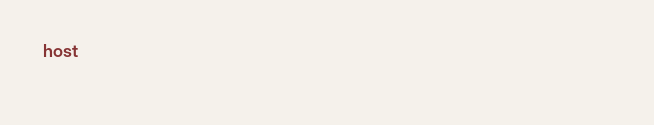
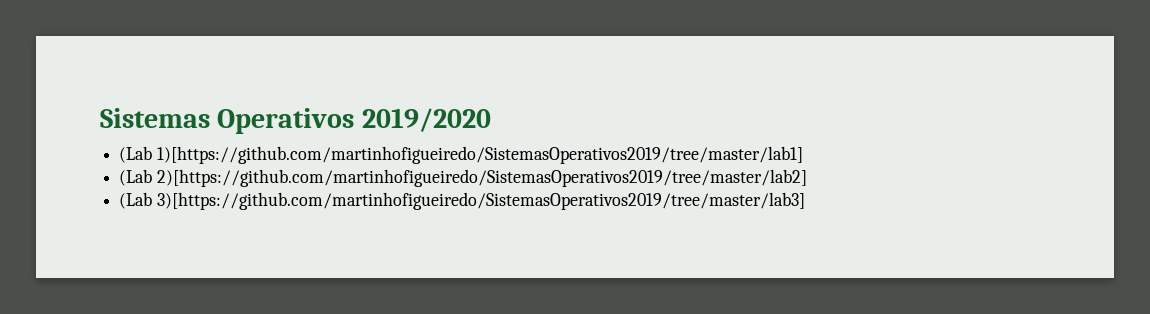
[43,44,78,57] host -> [100,108,491,134] [119,146,803,164] [119,169,807,187] [119,192,805,210] Sistemas Operativos 2019/2020 // (Lab 1)[https://github.com/martinhofigueiredo/SistemasOperativos2019/tree/master/lab1] // (Lab 2)[https://github.com/martinhofigueiredo/SistemasOperativos2019/tree/master/lab2] // (Lab 3)[https://github.com/martinhofigueiredo/SistemasOperativos2019/tree/master/lab3]

